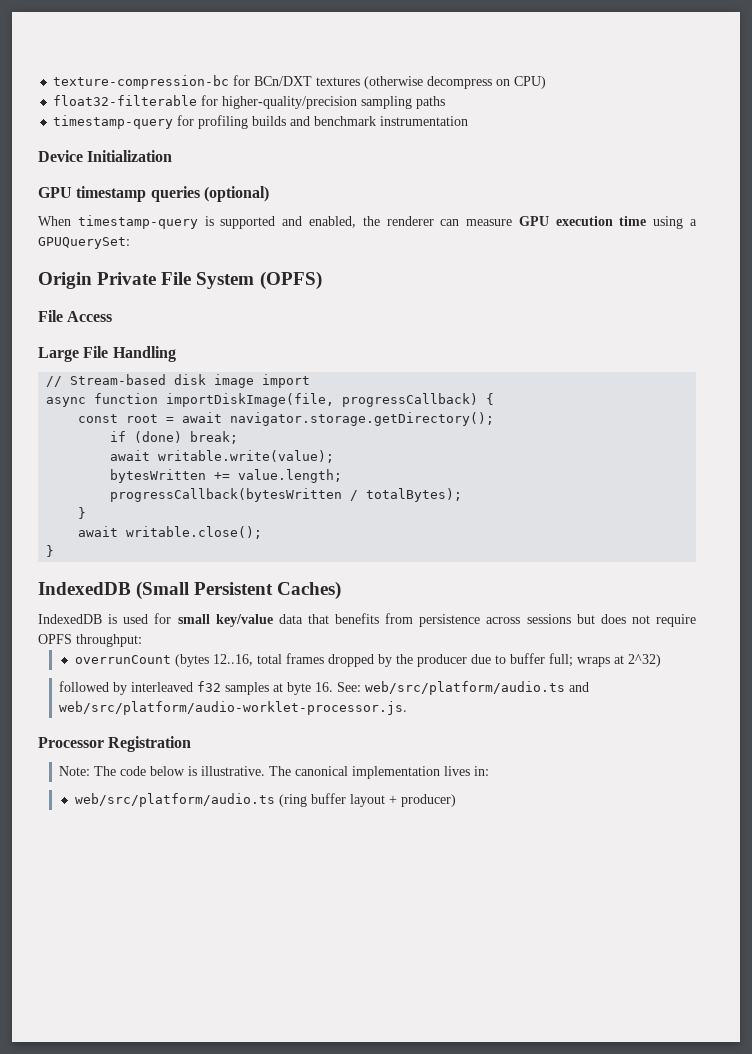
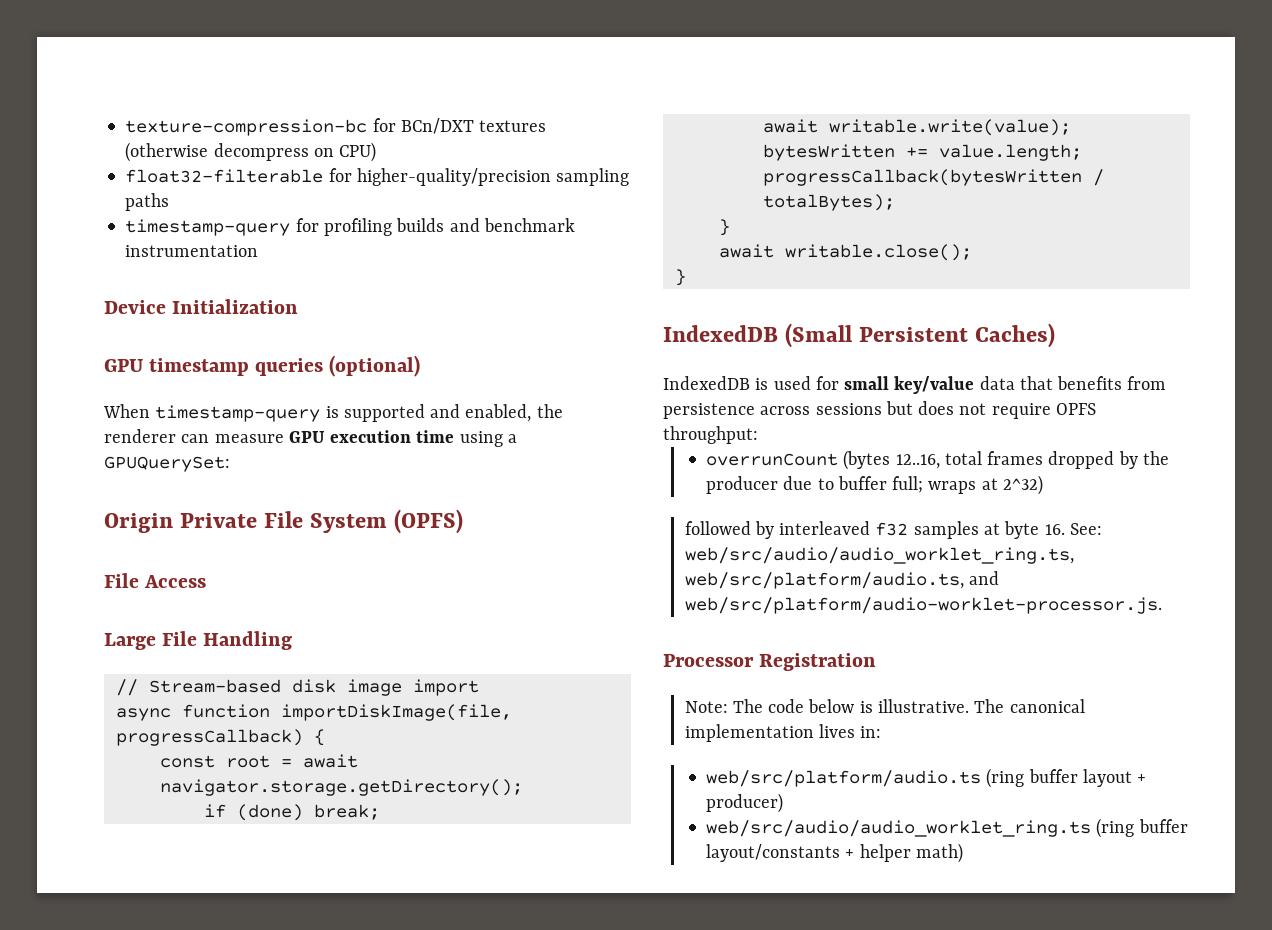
[365,681,566,695] web/src/platform/audio.ts -> [684,547,1074,564] [684,572,964,589] web/src/audio/audio_worklet_ring.ts, web/src/platform/audio.ts,
(456, 800) none -> [706,818,1188,838] [706,843,963,863] // web/src/audio/audio_worklet_ring.ts (ring buffer layout/constants + helper math)

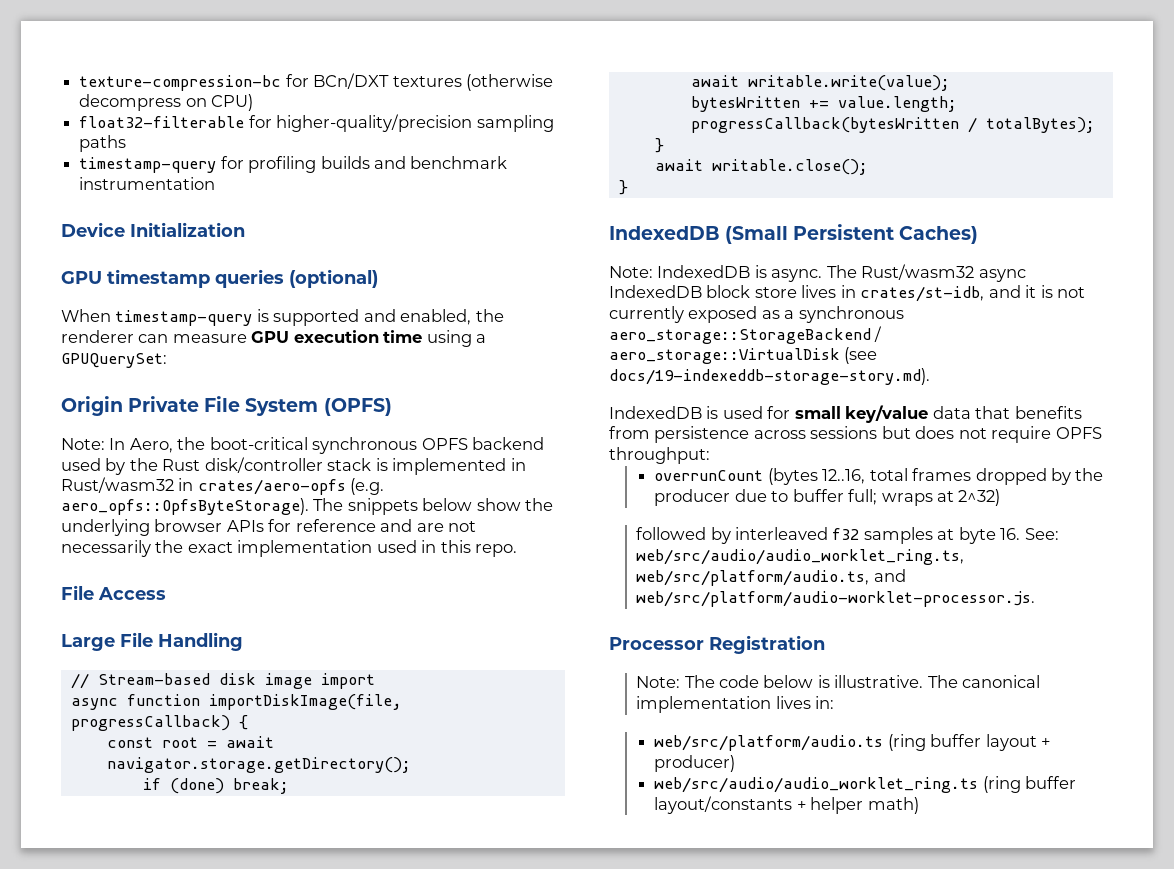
(464, 521) none -> [61,437,545,454] [61,457,526,475] [61,477,385,495] [61,498,554,515] [61,519,477,536] [61,540,518,557] // Note: In Aero, the boot-critical synchronous OPFS backend used by the Rust disk/controller stack is implemented in Rust/wasm32 in crates/aero-opfs (e.g. aero_opfs::OpfsByteStorage). The snippets below show the underlying browser APIs for reference and are not necessarily the exact implementation used in this repo.
(1056, 335) none -> [609,264,1026,282] [609,285,1086,302] [609,306,904,323] [609,326,883,344] [609,347,878,364] [609,368,930,385] // Note: IndexedDB is async. The Rust/wasm32 async IndexedDB block store lives in crates/st-idb, and it is not currently exposed as a synchronous aero_storage::StorageBackend / aero_storage::VirtualDisk (see docs/19-indexeddb-storage-story.md).

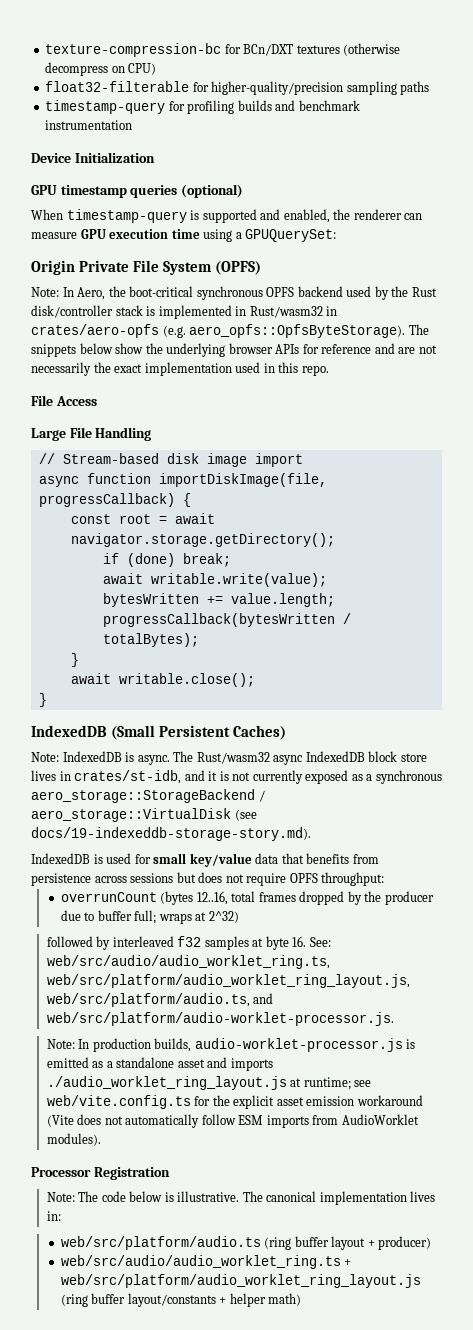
(965, 557) none -> [46,974,410,988] web/src/platform/audio_worklet_ring_layout.js,
(1036, 599) none -> [46,1038,416,1052] [46,1057,273,1071] [46,1076,372,1090] [46,1095,423,1109] [46,1114,419,1128] [46,1133,101,1146] // Note: In production builds, audio-worklet-processor.js is emitted as a standalone asset and imports ./audio_worklet_ring_layout.js at runtime; see web/vite.config.ts for the explicit asset emission workaround (Vite does not automatically follow ESM imports from AudioWorklet modules).
(979, 785) none -> [344,1259,352,1266] [60,1274,421,1288] + web/src/platform/audio_worklet_ring_layout.js

